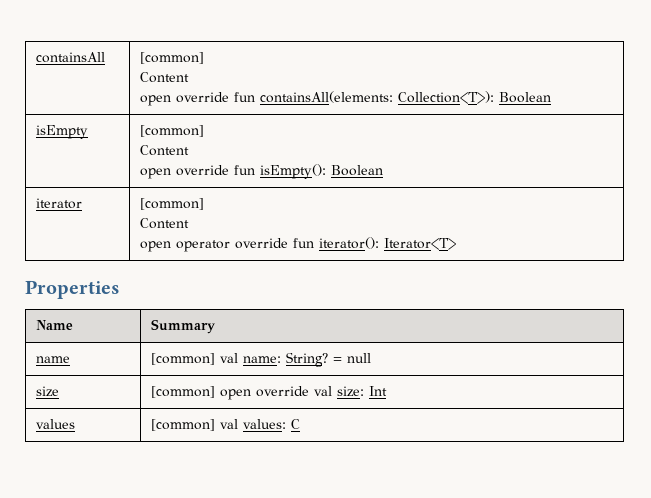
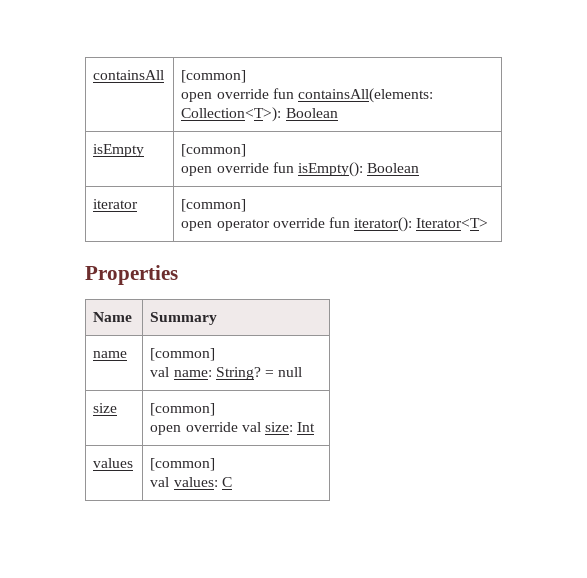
[139,72,189,83] // Content -> (247, 76) none
[139,145,189,156] // Content -> (247, 150) none
[139,218,189,229] // Content -> (247, 205) none
(215, 359) none -> (216, 354) //
(215, 392) none -> (216, 409) //
(215, 425) none -> (216, 464) //

